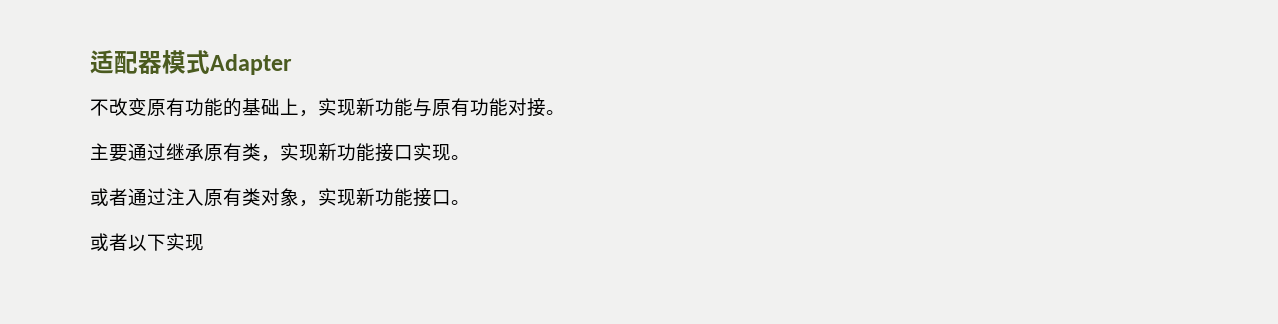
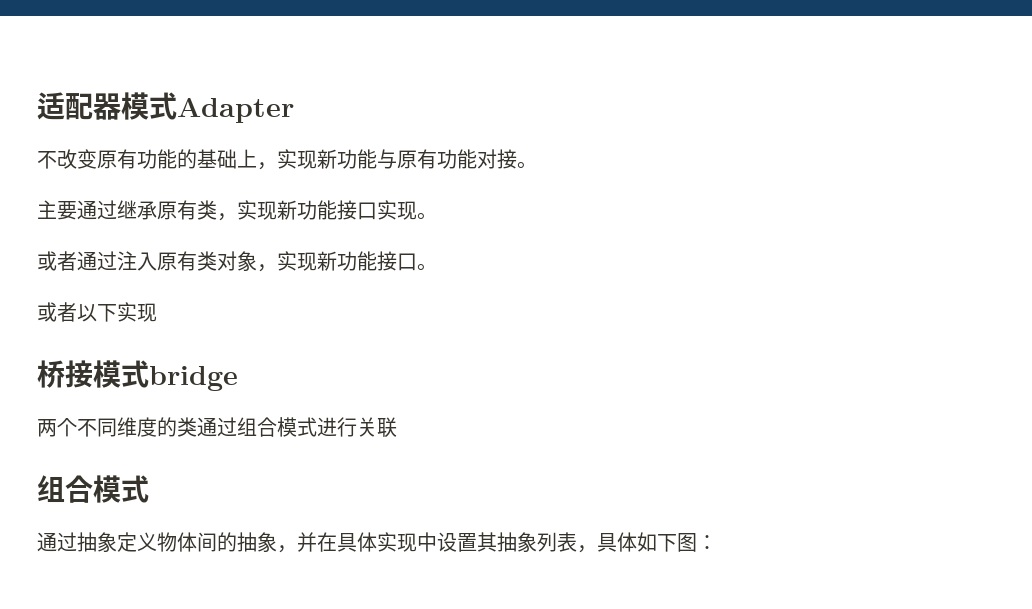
(204, 242) none -> [37,360,238,391] [37,417,397,438] [37,475,149,503] [37,532,717,553] // 桥接模式bridge // 两个不同维度的类通过组合模式进行关联 // 组合模式 // 通过抽象定义物体间的抽象，并在具体实现中设置其抽象列表，具体如下图：

